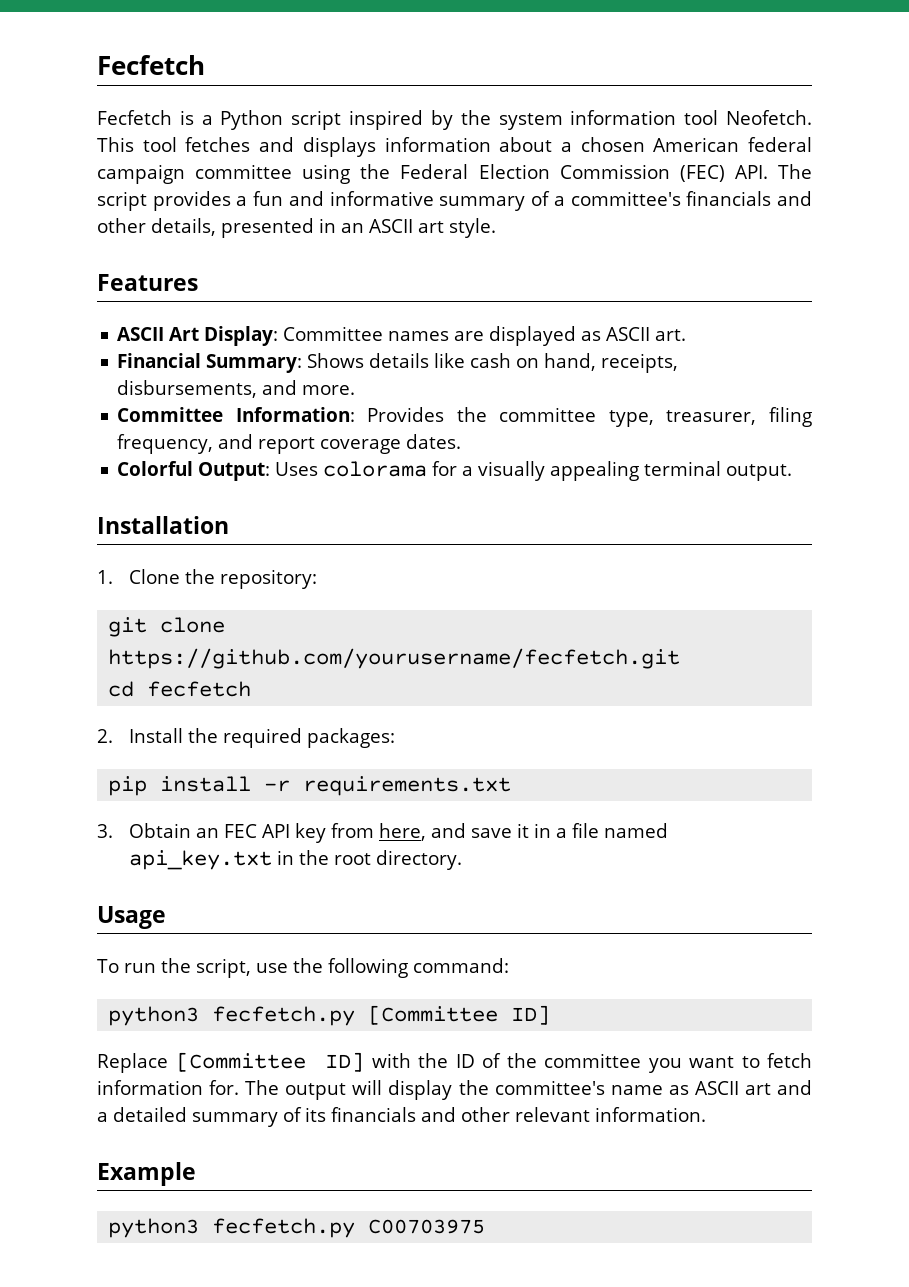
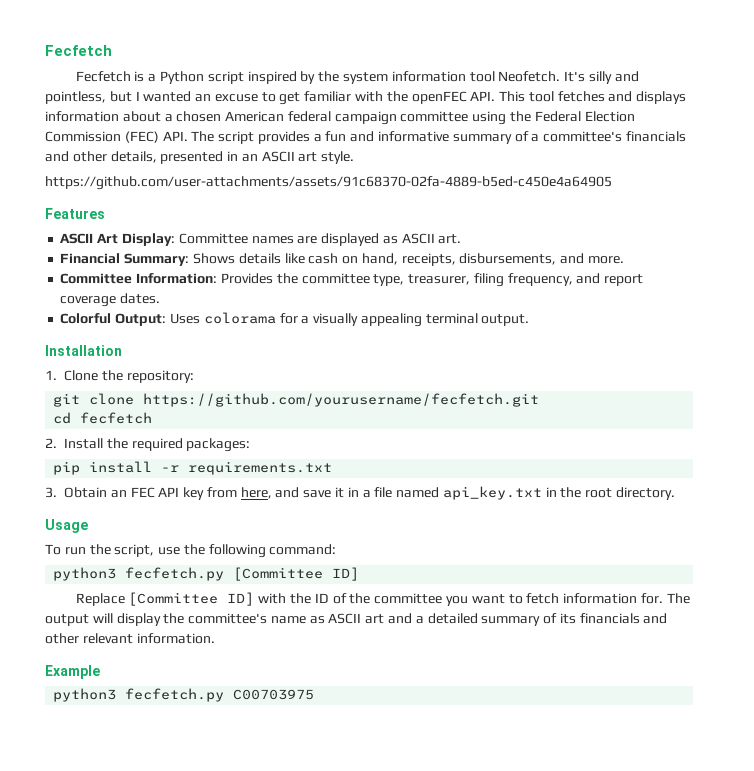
(812, 117) none -> [564,71,639,84] [45,91,496,105] It's silly and pointless, but I wanted an excuse to get familiar with the openFEC API.
(496, 228) none -> [45,176,612,190] // https://github.com/user-attachments/assets/91c68370-02fa-4889-b5ed-c450e4a64905

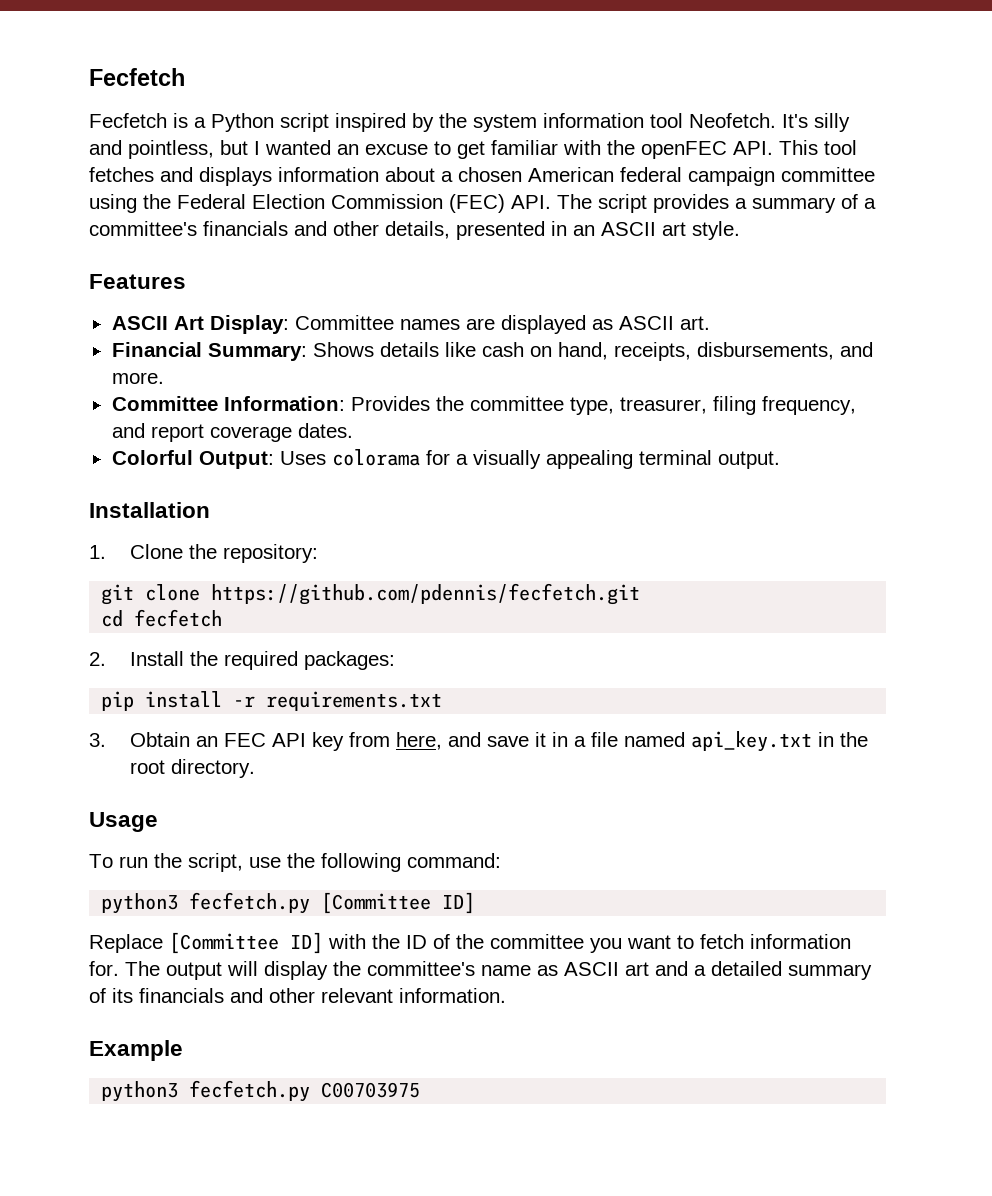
[325,131,450,142] fun and informative -> (747, 203) none
[45,176,612,190] // https://github.com/user-attachments/assets/91c68370-02fa-4889-b5ed-c450e4a64905 -> (740, 230) none
[143,393,540,407] https://github.com/yourusername/fecfetch.git -> [211,583,641,605] https://github.com/pdennis/fecfetch.git

